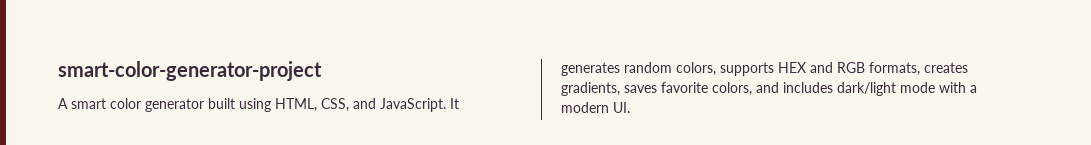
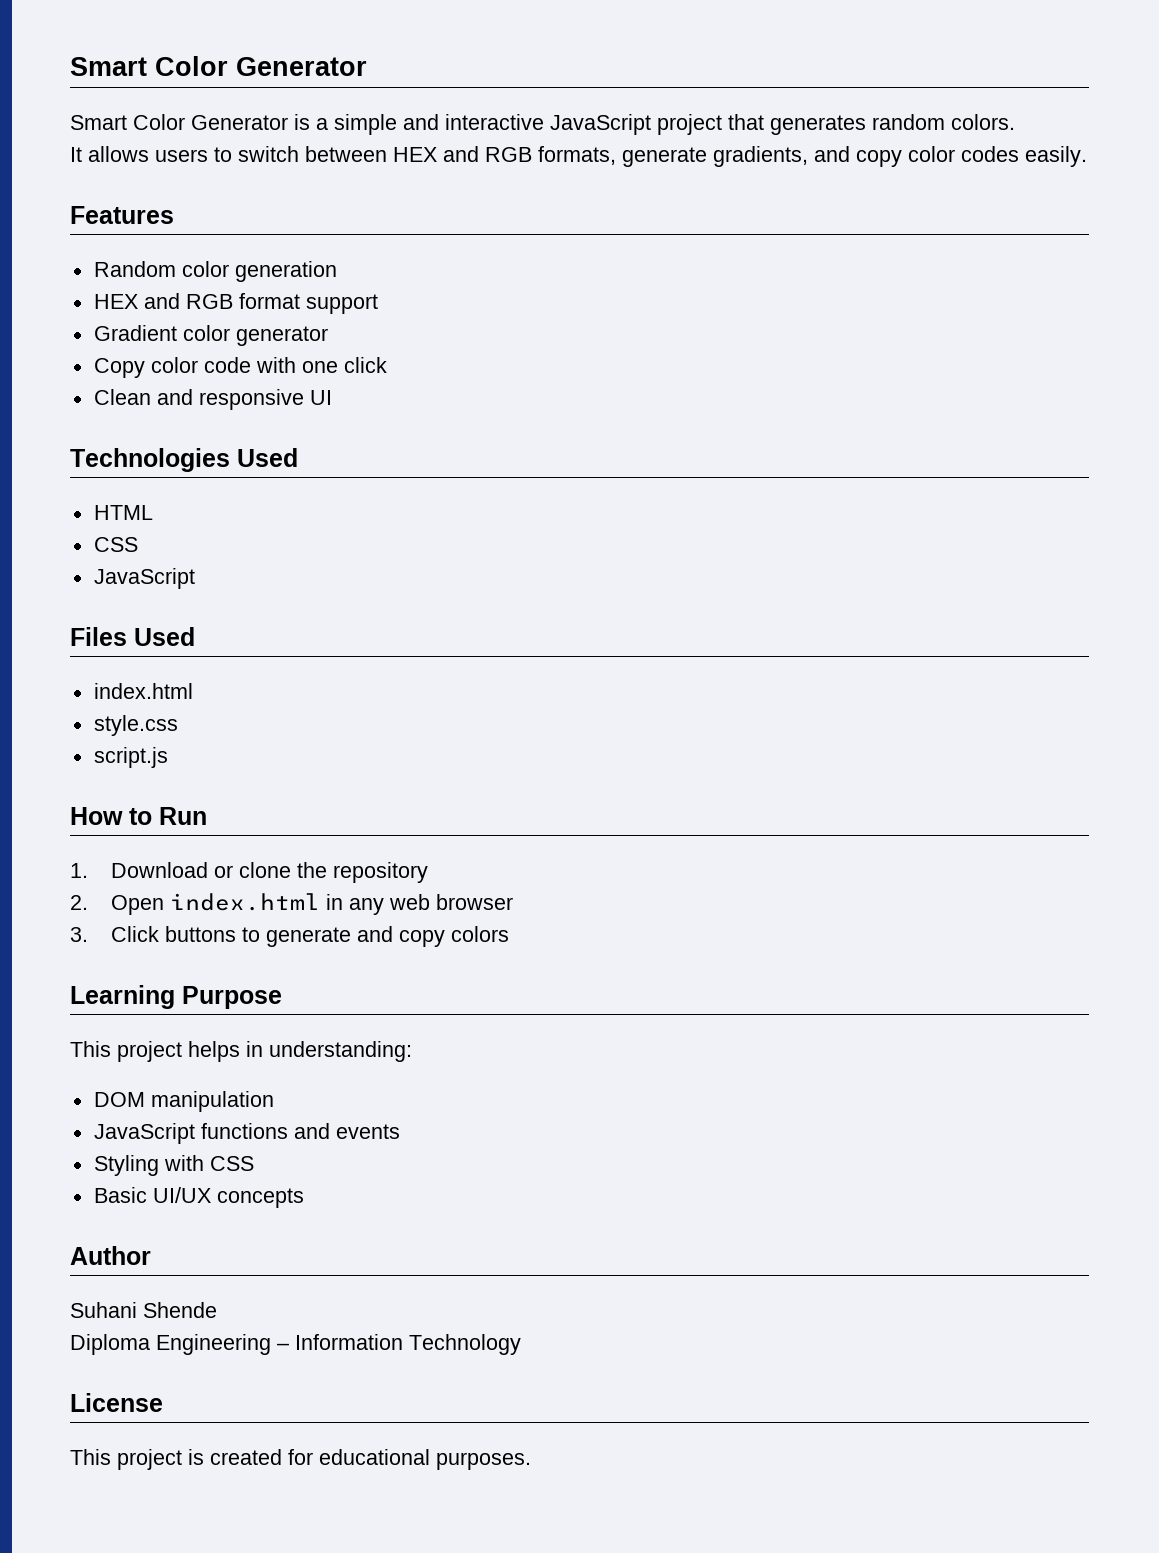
[58,61,322,81] [58,98,459,112] [561,62,968,76] [561,82,977,96] [561,102,630,113] smart-color-generator-project // A smart color generator built using HTML, CSS, and JavaScript. It generates random colors, supports HEX and RGB formats, creates gradients, saves favorite colors, and includes dark/light mode with a modern UI. -> [70,56,367,76] [70,114,1015,135] [70,146,1087,167] [70,206,174,224] [93,261,337,282] [93,293,378,314] [93,325,328,346] [93,357,387,378] [93,389,332,410] [70,448,298,472] [93,505,153,520] [93,537,138,552] [93,568,195,589] [70,627,195,646] [93,683,193,699] [93,715,178,736] [93,747,168,768] [70,807,207,825] [70,862,429,883] [70,893,514,915] [70,926,510,947] [70,985,282,1009] [70,1041,412,1062] [93,1091,274,1112] [93,1123,400,1144] [93,1155,254,1176] [93,1187,304,1208] [70,1246,151,1265] [70,1302,217,1318] [70,1334,521,1355] [70,1393,163,1412] [70,1449,531,1470] Smart Color Generator // Smart Color Generator is a simple and interactive JavaScript project that generates random colors. // It allows users to switch between HEX and RGB formats, generate gradients, and copy color codes easily. // Features // Random color generation // HEX and RGB format support // Gradient color generator // Copy color code with one click // Clean and responsive UI // Technologies Used // HTML // CSS // JavaScript // Files Used // index.html // style.css // script.js // How to Run // 1. Download or clone the repository // 2. Open index.html in any web browser // 3. Click buttons to generate and copy colors // Learning Purpose // This project helps in understanding: // DOM manipulation // JavaScript functions and events // Styling with CSS // Basic UI/UX concepts // Author // Suhani Shende // Diploma Engineering – Information Technology // License // This project is created for educational purposes.

